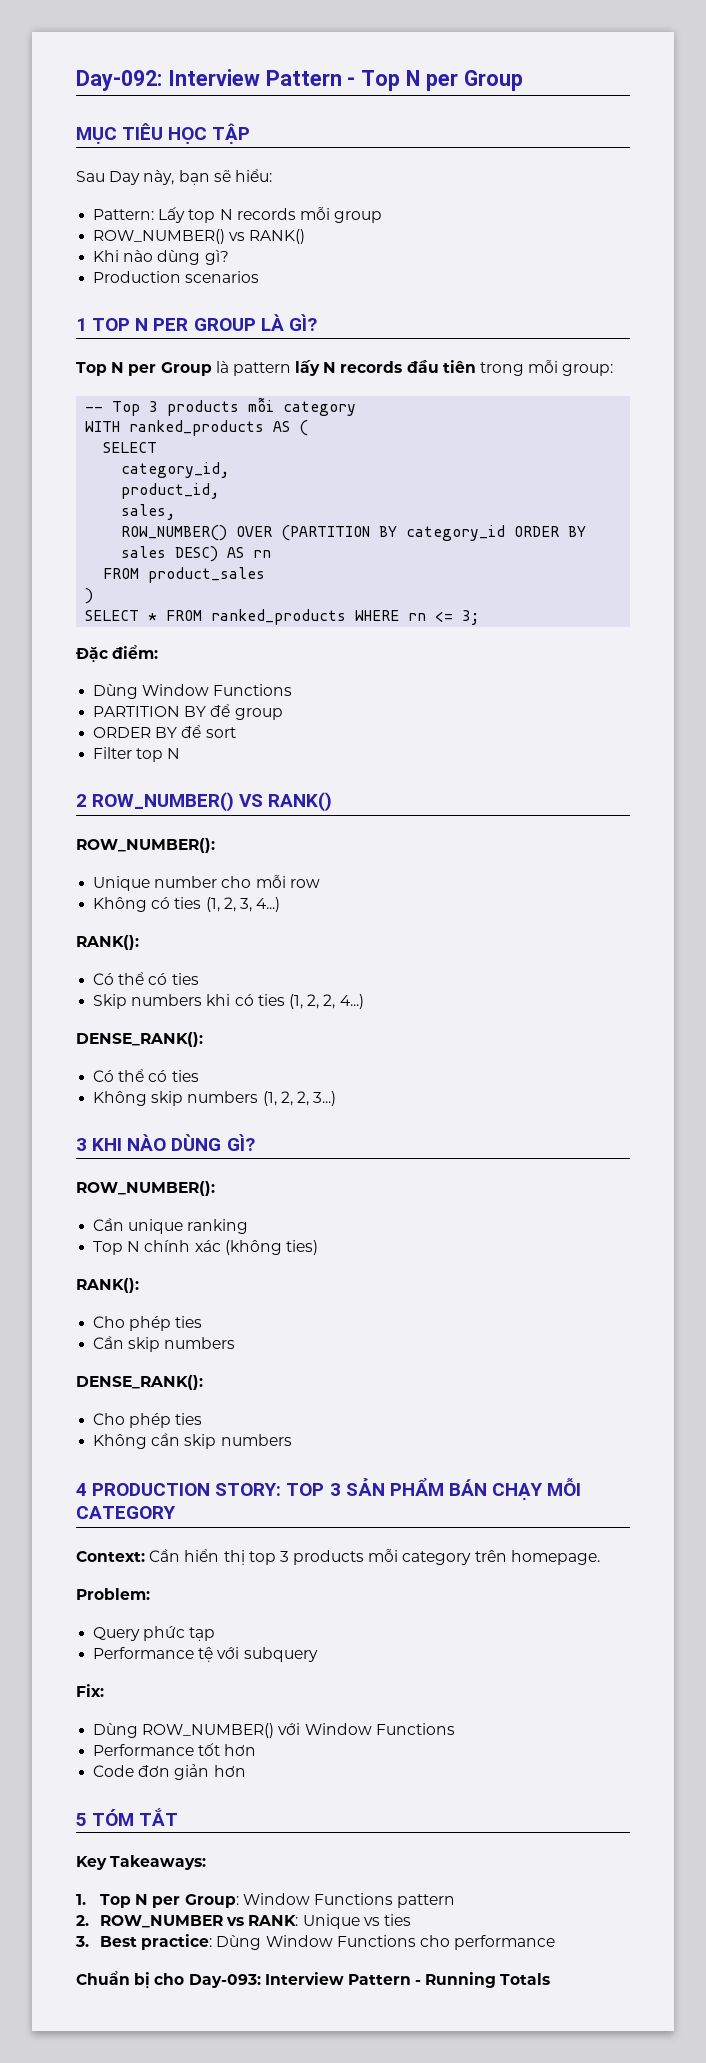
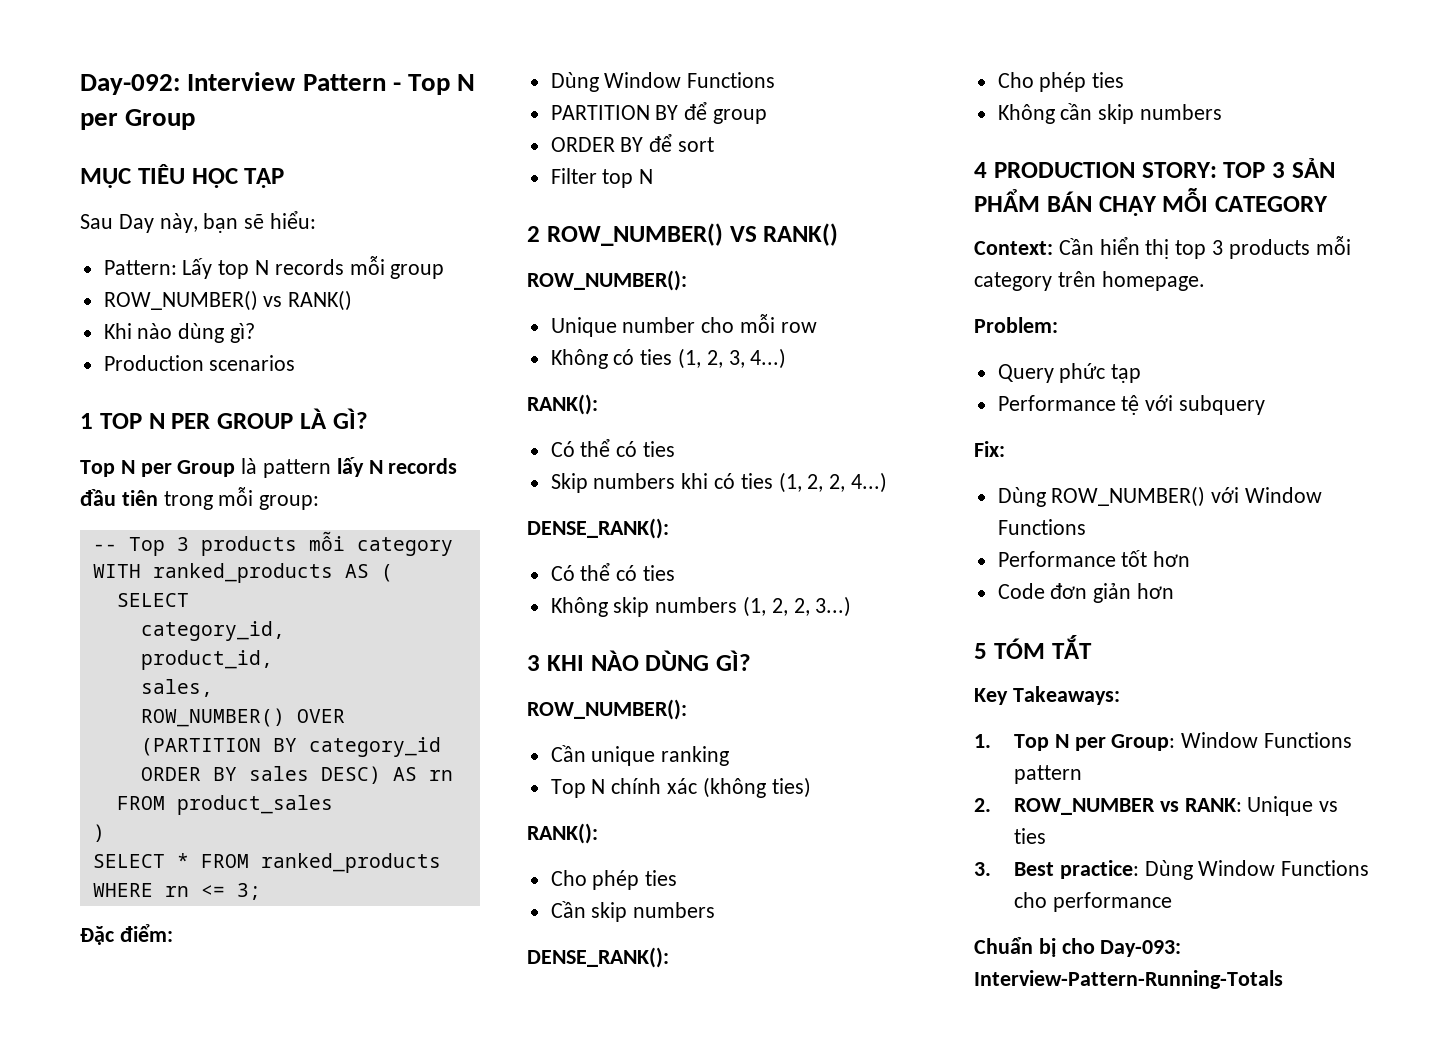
[264,1972,551,1988] Interview Pattern - Running Totals -> [974,970,1283,989] Interview-Pattern-Running-Totals

